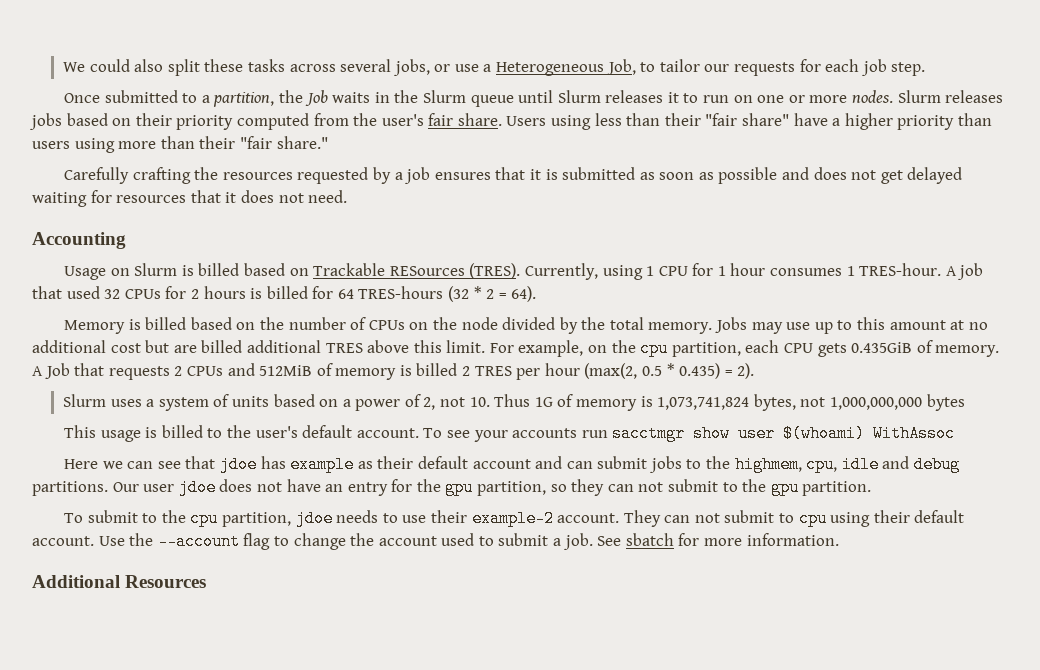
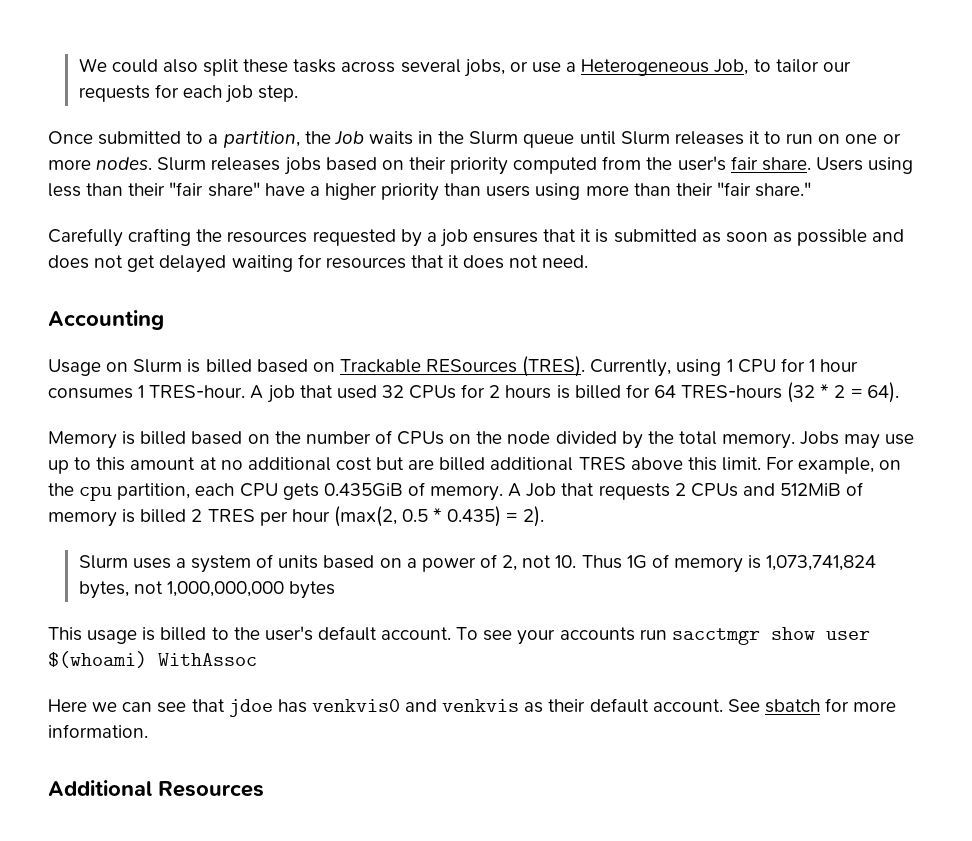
[290,456,960,473] [32,479,872,496] [64,510,965,527] [32,533,593,550] example as their default account and can submit jobs to the highmem, cpu, idle and debug partitions. Our user jdoe does not have an entry for the gpu partition, so they can not submit to the gpu partition. // To submit to the cpu partition, jdoe needs to use their example-2 account. They can not submit to cpu using their default account. Use the --account flag to change the account used to submit a job. -> [311,698,723,713] venkvis0 and venkvis as their default account.

